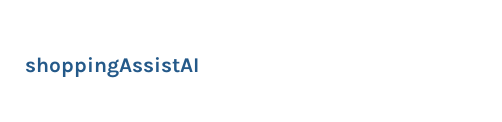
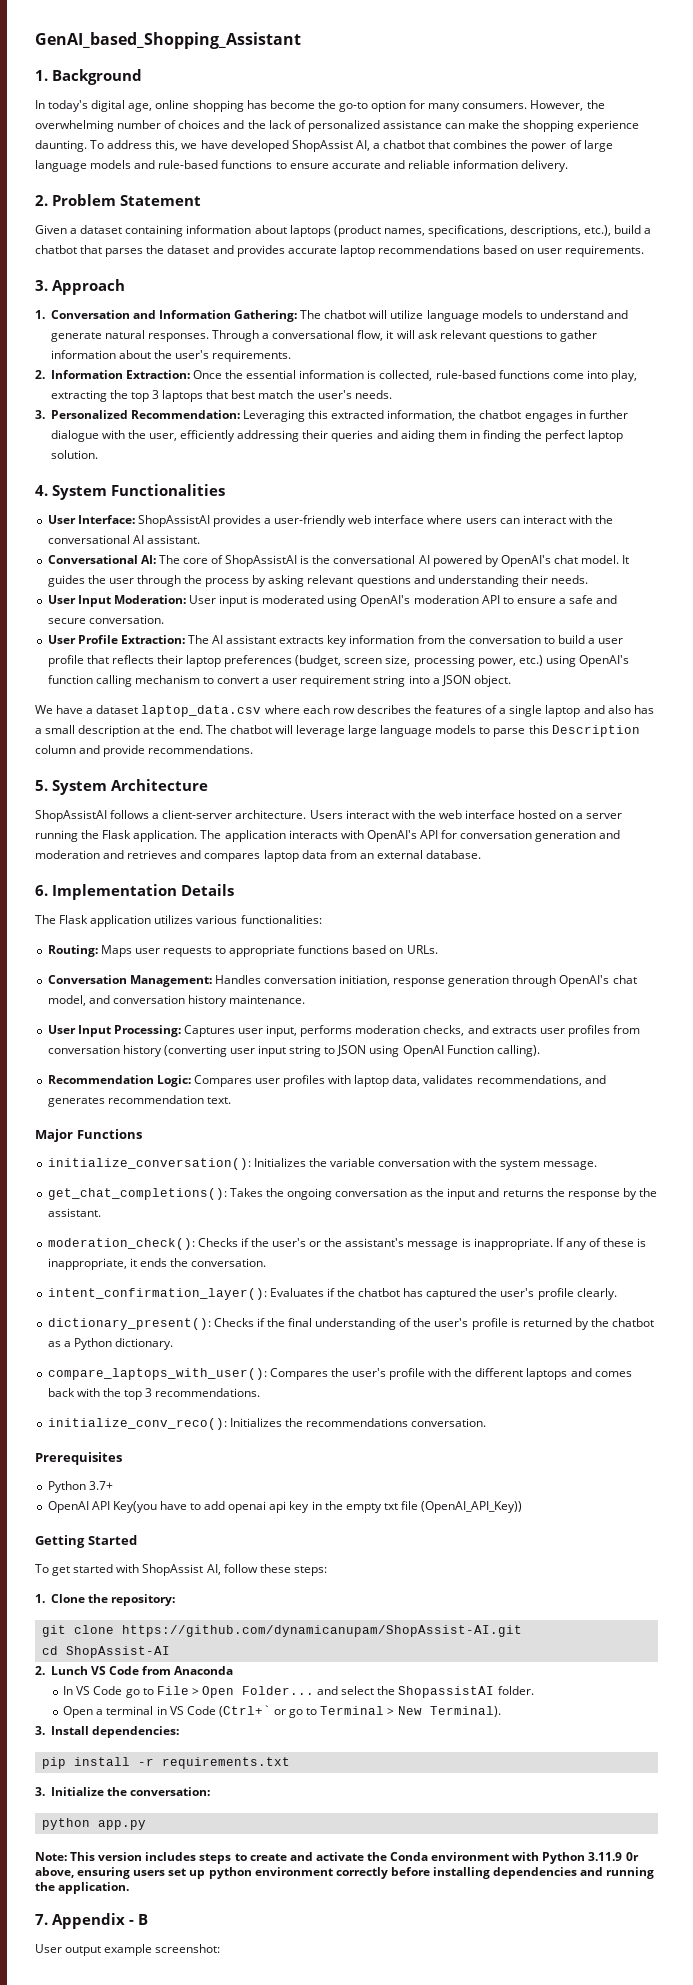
[25,57,199,78] shoppingAssistAI -> [35,32,301,49] [35,69,142,85] [35,100,605,112] [35,120,640,132] [35,140,613,152] [35,160,569,172] [35,194,201,206] [35,225,652,237] [35,245,645,257] [35,279,125,295] [35,310,629,322] [50,330,598,342] [50,350,292,362] [35,370,638,382] [50,390,392,402] [35,410,628,422] [50,430,624,442] [50,450,98,459] [35,484,225,500] [47,515,614,527] [47,535,200,544] [47,555,630,567] [47,575,589,587] [47,595,618,607] [47,615,164,624] [47,635,624,647] [47,655,630,667] [47,675,511,687] [35,705,654,717] [35,725,640,737] [35,745,254,757] [35,779,208,795] [35,810,623,822] [35,830,621,842] [35,850,482,862] [35,884,234,900] [35,915,322,927] [47,945,438,957] [47,975,637,987] [47,995,306,1007] [47,1025,641,1037] [47,1045,540,1057] [47,1075,606,1087] [47,1095,231,1107] [35,1129,142,1142] [47,1158,598,1170] [47,1188,658,1200] [47,1208,101,1217] [47,1238,647,1250] [47,1258,267,1270] [47,1288,617,1300] [47,1318,655,1330] [47,1338,173,1350] [47,1368,632,1380] [47,1388,261,1400] [47,1418,487,1430] [35,1452,122,1465] [47,1481,113,1493] [47,1501,523,1513] [35,1535,137,1548] [35,1564,327,1576] [35,1594,175,1606] [41,1625,522,1637] [41,1646,170,1658] [35,1666,234,1675] [63,1686,534,1698] [63,1705,501,1718] [35,1726,179,1738] [41,1757,290,1769] [35,1787,210,1796] [41,1818,146,1830] [35,1852,639,1864] [35,1867,655,1879] [35,1882,130,1894] [35,1913,148,1929] [35,1944,221,1956] GenAI_based_Shopping_Assistant // 1. Background // In today's digital age, online shopping has become the go-to option for many consumers. However, the overwhelming number of choices and the lack of personalized assistance can make the shopping experience daunting. To address this, we have developed ShopAssist AI, a chatbot that combines the power of large language models and rule-based functions to ensure accurate and reliable information delivery. // 2. Problem Statement // Given a dataset containing information about laptops (product names, specifications, descriptions, etc.), build a chatbot that parses the dataset and provides accurate laptop recommendations based on user requirements. // 3. Approach // 1. Conversation and Information Gathering: The chatbot will utilize language models to understand and generate natural responses. Through a conversational flow, it will ask relevant questions to gather information about the user's requirements. // 2. Information Extraction: Once the essential information is collected, rule-based functions come into play, extracting the top 3 laptops that best match the user's needs. // 3. Personalized Recommendation: Leveraging this extracted information, the chatbot engages in further dialogue with the user, efficiently addressing their queries and aiding them in finding the perfect laptop solution. // 4. System Functionalities // User Interface: ShopAssistAI provides a user-friendly web interface where users can interact with the conversational AI assistant. // Conversational AI: The core of ShopAssistAI is the conversational AI powered by OpenAI's chat model. It guides the user through the process by asking relevant questions and understanding their needs. // User Input Moderation: User input is moderated using OpenAI's moderation API to ensure a safe and secure conversation. // User Profile Extraction: The AI assistant extracts key information from the conversation to build a user profile that reflects their laptop preferences (budget, screen size, processing power, etc.) using OpenAI's function calling mechanism to convert a user requirement string into a JSON object. // We have a dataset laptop_data.csv where each row describes the features of a single laptop and also has a small description at the end. The chatbot will leverage large language models to parse this Description column and provide recommendations. // 5. System Architecture // ShopAssistAI follows a client-server architecture. Users interact with the web interface hosted on a server running the Flask application. The application interacts with OpenAI's API for conversation generation and moderation and retrieves and compares laptop data from an external database. // 6. Implementation Details // The Flask application utilizes various functionalities: // Routing: Maps user requests to appropriate functions based on URLs. // Conversation Management: Handles conversation initiation, response generation through OpenAI's chat model, and conversation history maintenance. // User Input Processing: Captures user input, performs moderation checks, and extracts user profiles from conversation history (converting user input string to JSON using OpenAI Function calling). // Recommendation Logic: Compares user profiles with laptop data, validates recommendations, and generates recommendation text. // Major Functions // initialize_conversation(): Initializes the variable conversation with the system message. // get_chat_completions(): Takes the ongoing conversation as the input and returns the response by the assistant. // moderation_check(): Checks if the user's or the assistant's message is inappropriate. If any of these is inappropriate, it ends the conversation. // intent_confirmation_layer(): Evaluates if the chatbot has captured the user's profile clearly. // dictionary_present(): Checks if the final understanding of the user's profile is returned by the chatbot as a Python dictionary. // compare_laptops_with_user(): Compares the user's profile with the different laptops and comes back with the top 3 recommendations. // initialize_conv_reco(): Initializes the recommendations conversation. // Prerequisites // Python 3.7+ // OpenAI API Key(you have to add openai api key in the empty txt file (OpenAI_API_Key)) // Getting Started // To get started with ShopAssist AI, follow these steps: // 1. Clone the repository: // git clone https://github.com/dynamicanupam/ShopAssist-AI.git // cd ShopAssist-AI // 2. Lunch VS Code from Anaconda // In VS Code go to File > Open Folder... and select the ShopassistAI folder. // Open a terminal in VS Code (Ctrl+` or go to Terminal > New Terminal). // 3. Install dependencies: // pip install -r requirements.txt // 3. Initialize the conversation: // python app.py // Note: This version includes steps to create and activate the Conda environment with Python 3.11.9 0r above, ensuring users set up python environment correctly before installing dependencies and running the application. // 7. Appendix - B // User output example screenshot:

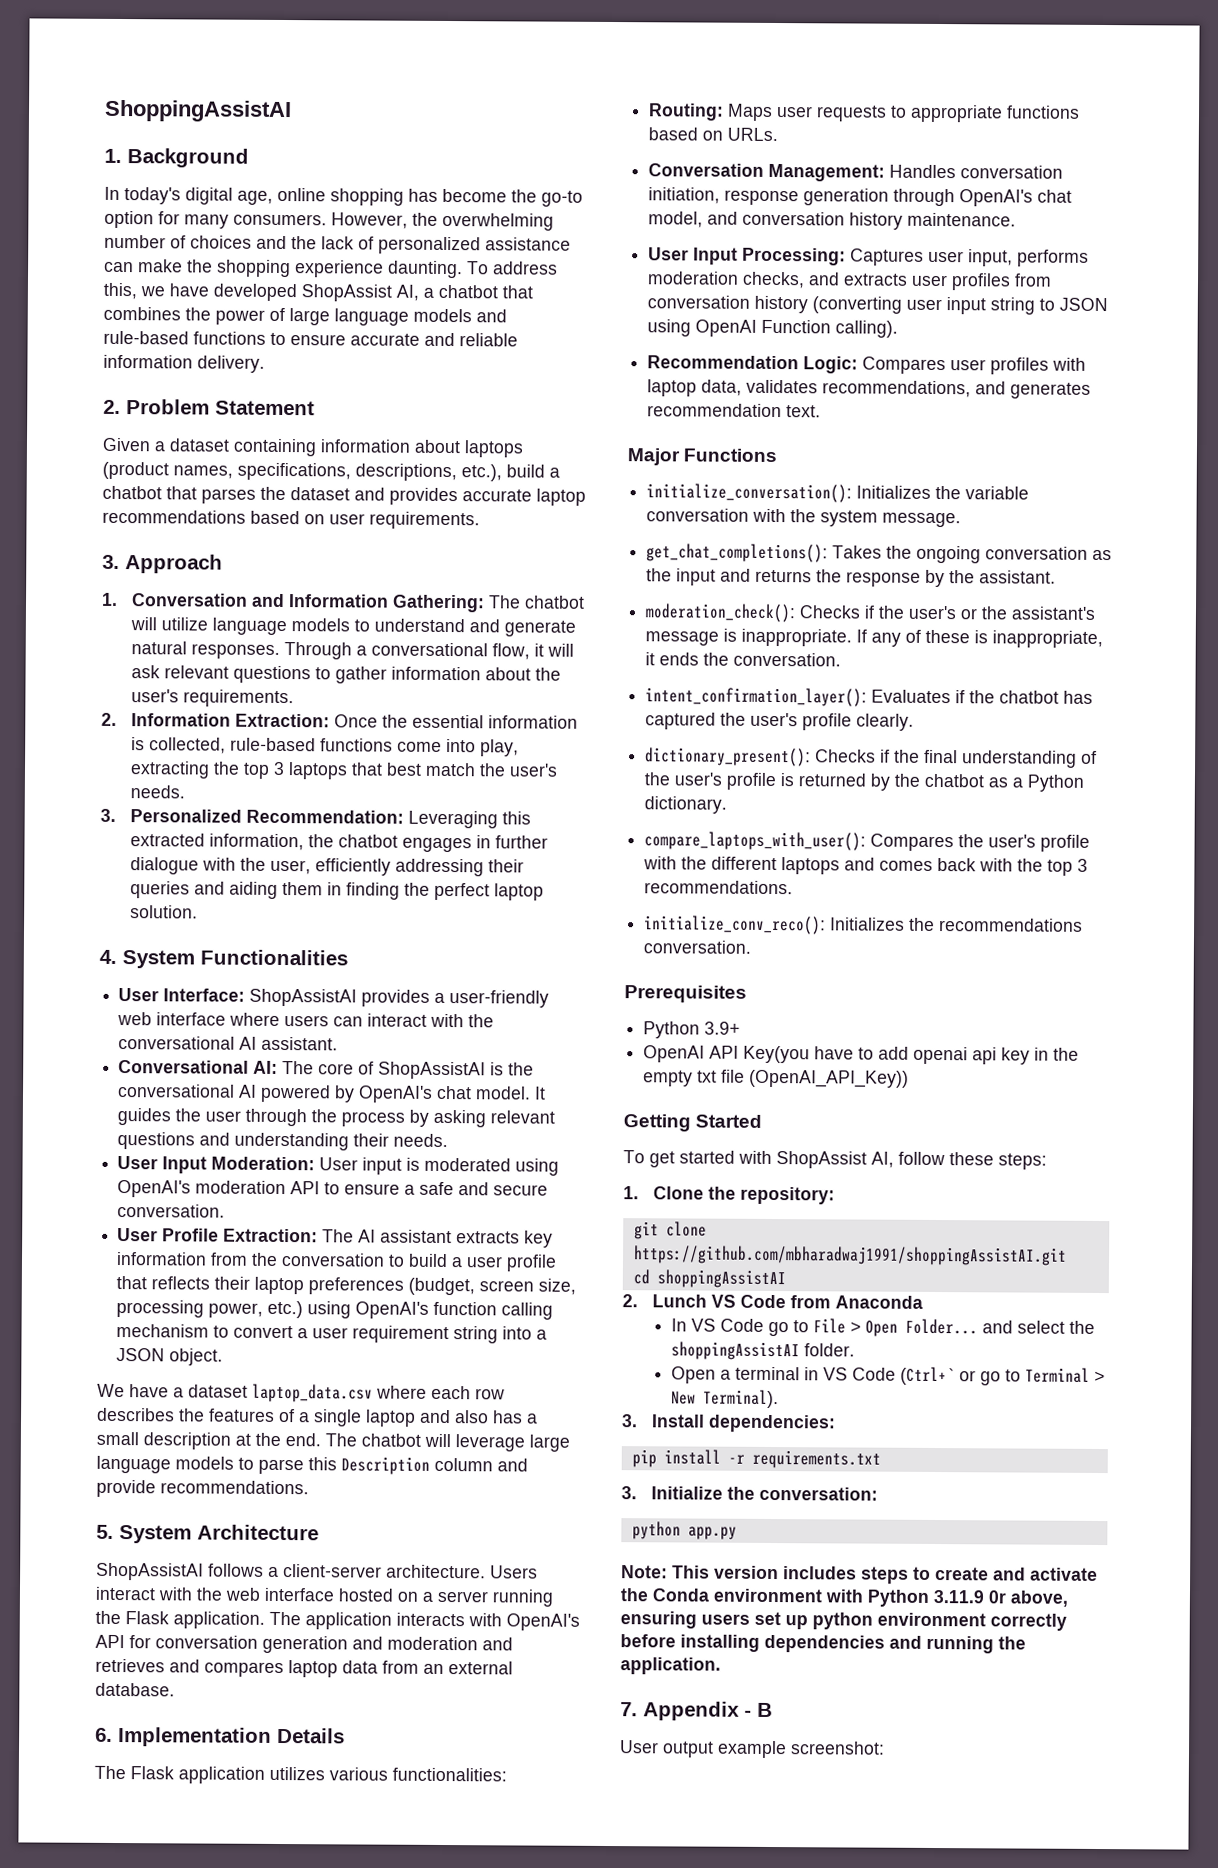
[35,32,301,49] GenAI_based_Shopping_Assistant -> [104,99,292,123] ShoppingAssistAI
[88,1481,113,1490] 3.7+ -> [704,1021,741,1035] 3.9+
[121,1625,522,1637] https://github.com/dynamicanupam/ShopAssist-AI.git -> [632,1245,1067,1266] https://github.com/mbharadwaj1991/shoppingAssistAI.git
[65,1646,170,1658] ShopAssist-AI -> [656,1269,786,1289] shoppingAssistAI
[398,1686,495,1698] ShopassistAI -> [671,1341,801,1361] shoppingAssistAI

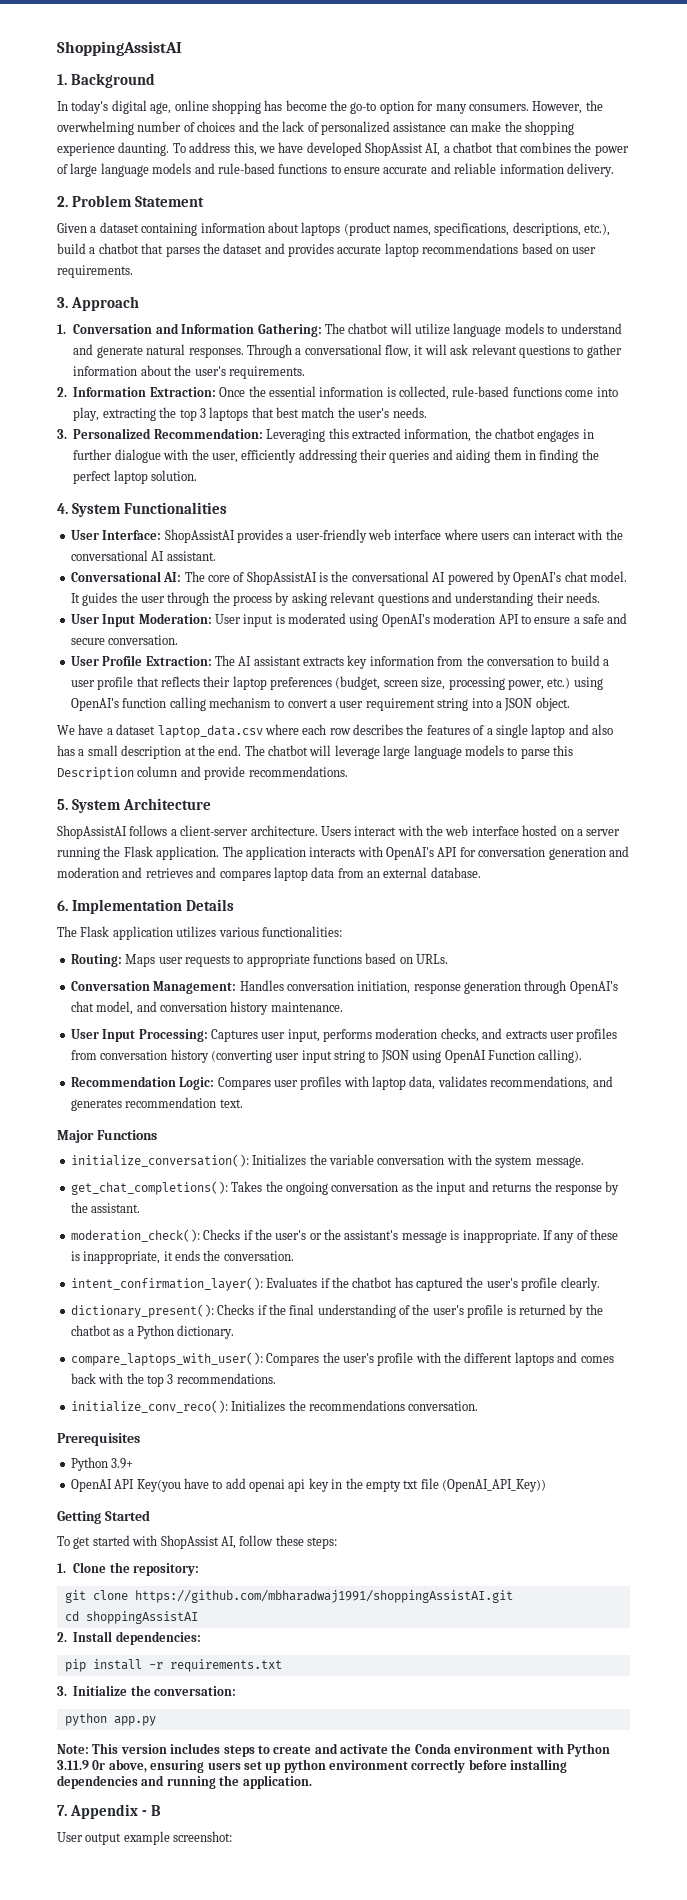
[651,1294,923,1309] [671,1318,1096,1337] [671,1341,856,1361] [671,1366,1106,1386] [671,1389,780,1409] [621,1414,638,1428] Lunch VS Code from Anaconda // In VS Code go to File > Open Folder... and select the shoppingAssistAI folder. // Open a terminal in VS Code (Ctrl+` or go to Terminal > New Terminal). // 3. -> (67, 1637) none

